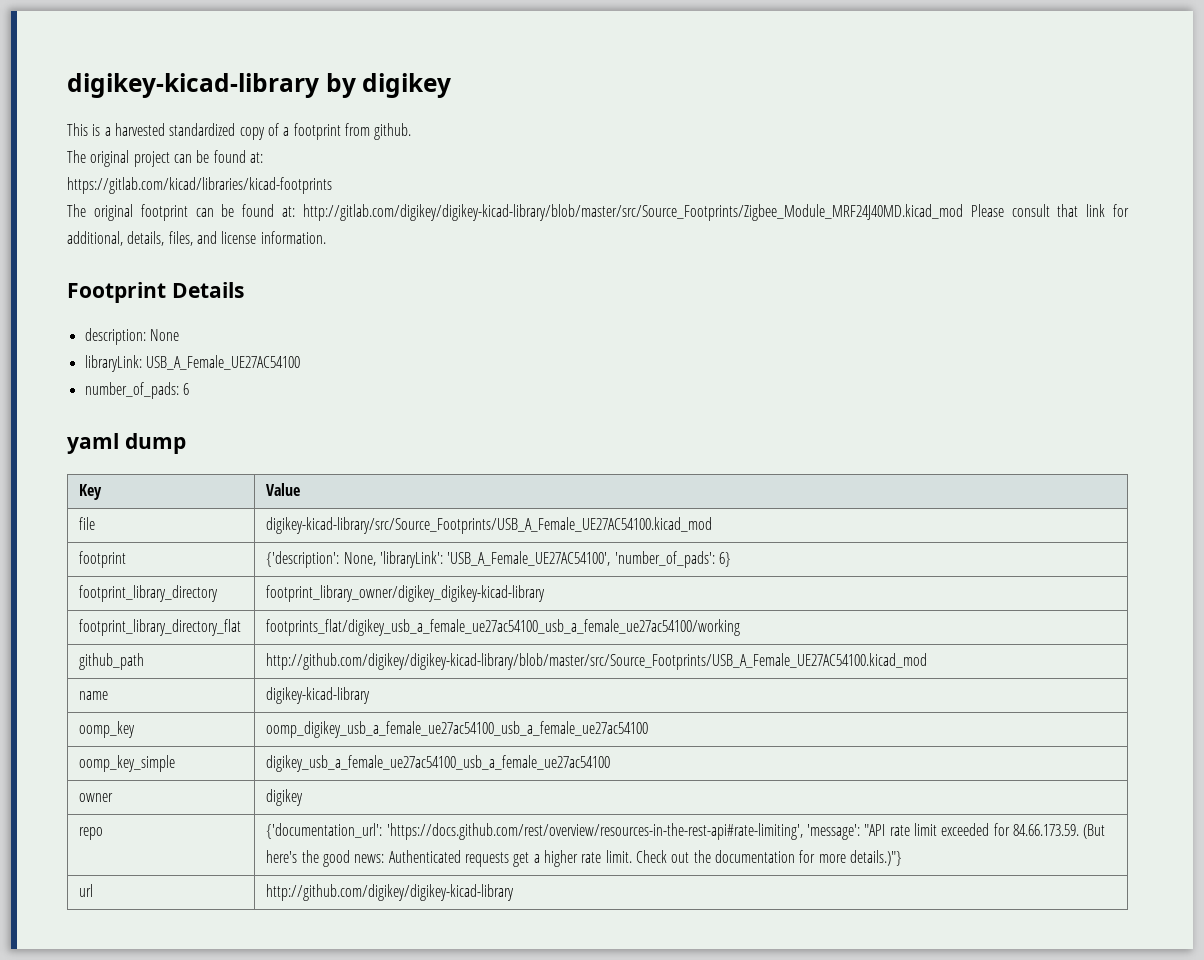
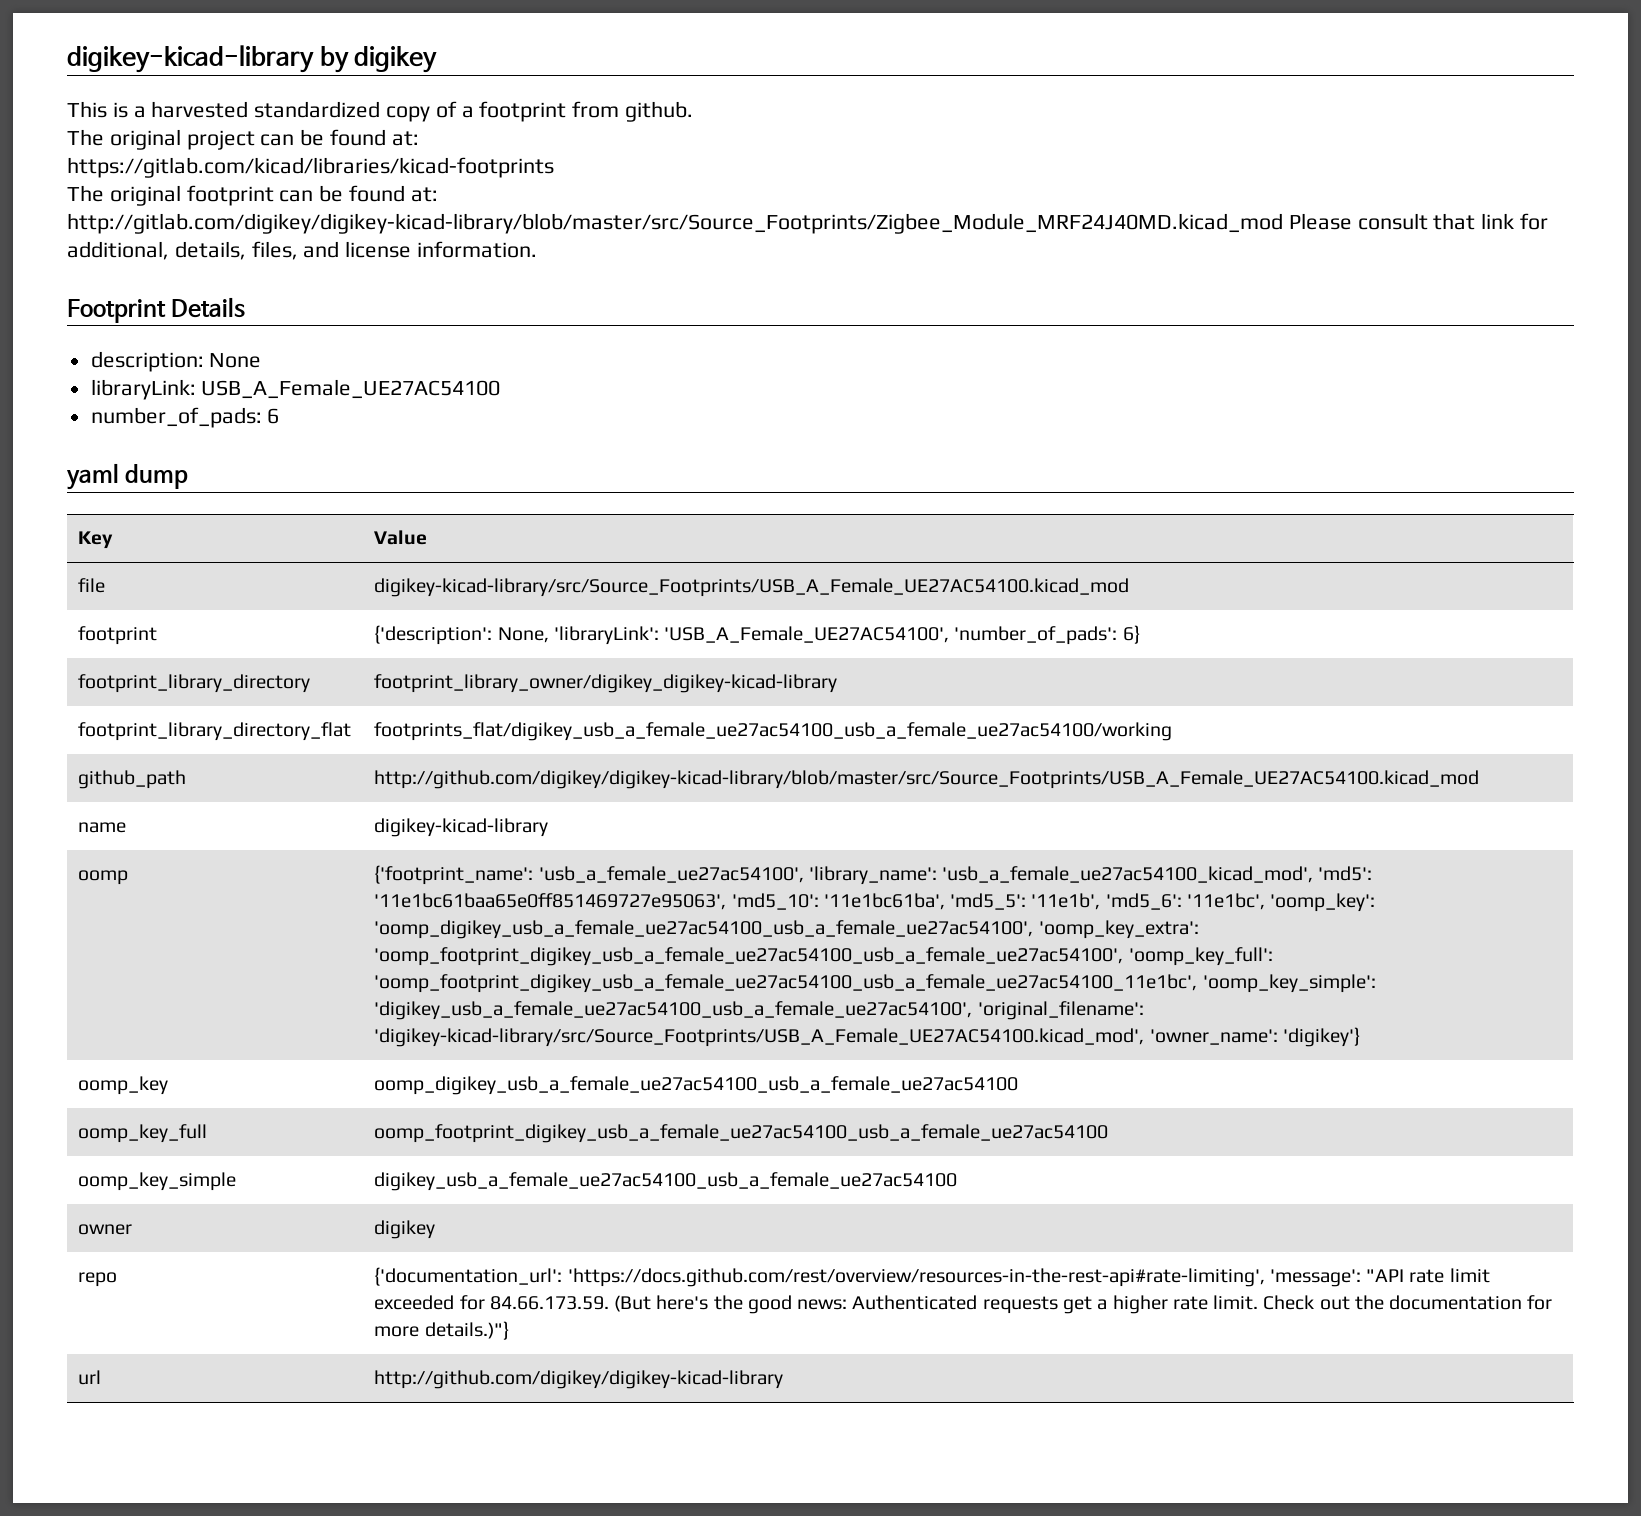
(371, 695) none -> [78,870,129,885] [374,865,1373,885] [374,893,1376,912] [374,920,1199,939] [374,947,1273,966] [374,974,1376,993] [374,1001,1144,1020] [374,1027,1360,1047] // oomp | {'footprint_name': 'usb_a_female_ue27ac54100', 'library_name': 'usb_a_female_ue27ac54100_kicad_mod', 'md5': '11e1bc61baa65e0ff851469727e95063', 'md5_10': '11e1bc61ba', 'md5_5': '11e1b', 'md5_6': '11e1bc', 'oomp_key': 'oomp_digikey_usb_a_female_ue27ac54100_usb_a_female_ue27ac54100', 'oomp_key_extra': 'oomp_footprint_digikey_usb_a_female_ue27ac54100_usb_a_female_ue27ac54100', 'oomp_key_full': 'oomp_footprint_digikey_usb_a_female_ue27ac54100_usb_a_female_ue27ac54100_11e1bc', 'oomp_key_simple': 'digikey_usb_a_female_ue27ac54100_usb_a_female_ue27ac54100', 'original_filename': 'digikey-kicad-library/src/Source_Footprints/USB_A_Female_UE27AC54100.kicad_mod', 'owner_name': 'digikey'}
(649, 729) none -> [78,1124,208,1143] [374,1124,1109,1143] // oomp_key_full | oomp_footprint_digikey_usb_a_female_ue27ac54100_usb_a_female_ue27ac54100

